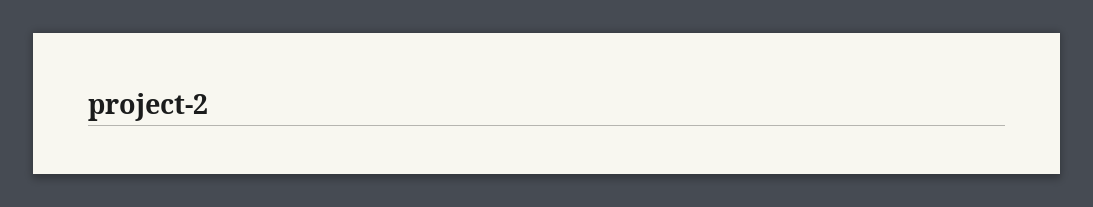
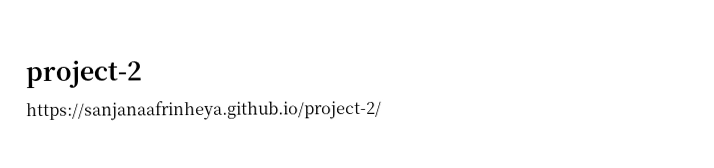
(208, 107) none -> [26,99,382,122] // https://sanjanaafrinheya.github.io/project-2/

